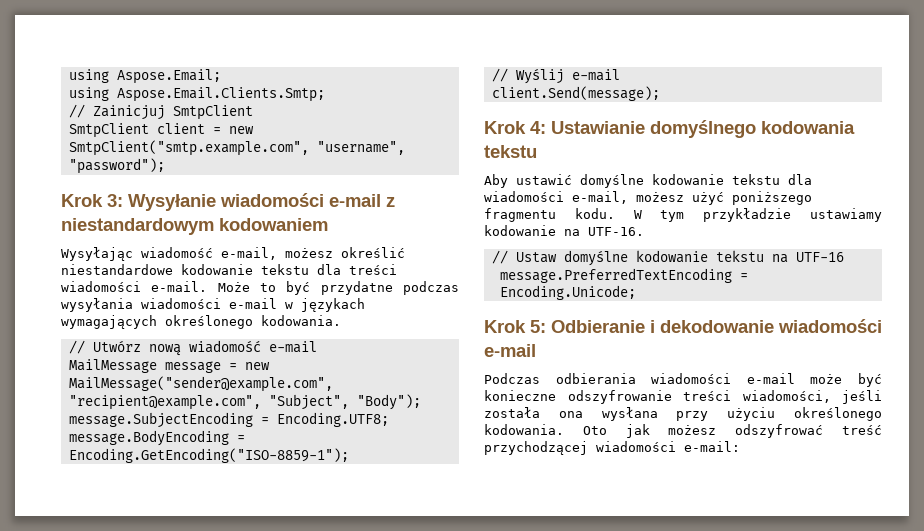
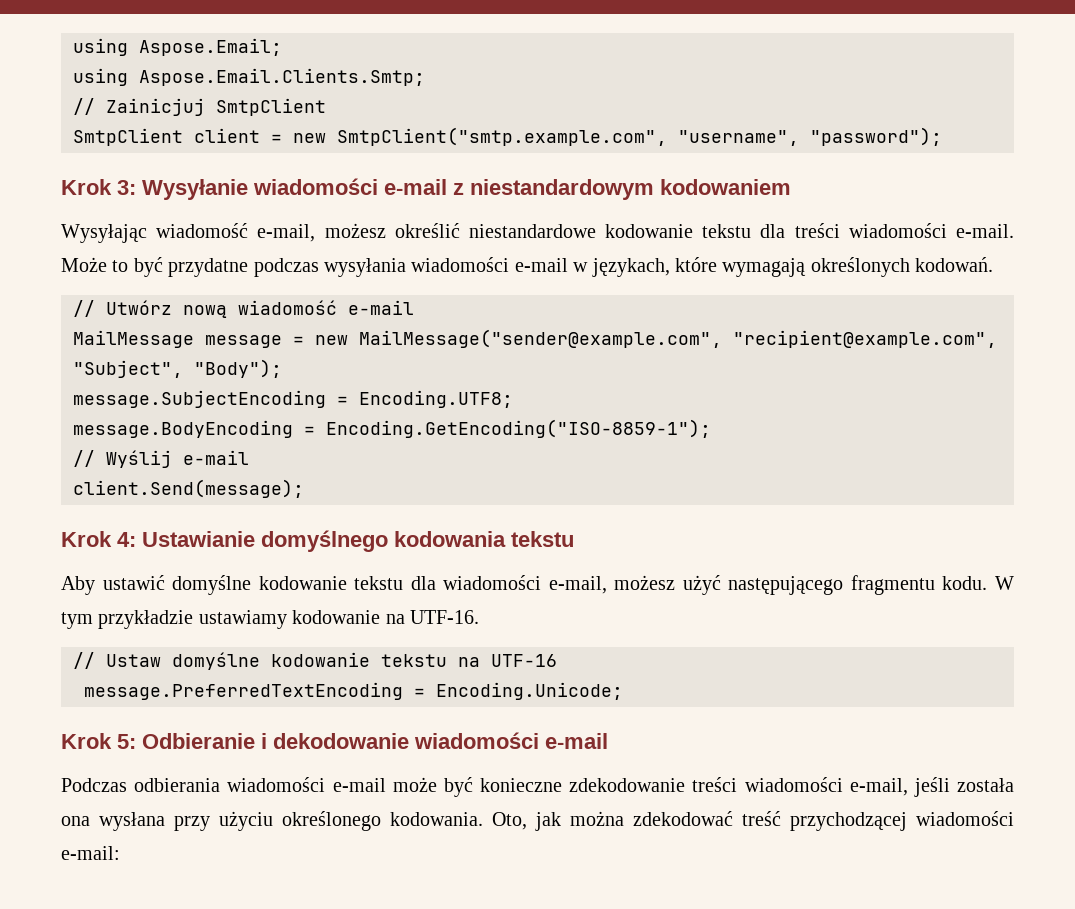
[301,298,365,312] [61,315,341,329] językach wymagających określonego kodowania. -> [591,257,994,277] językach, które wymagają określonych kodowań.
[732,191,812,205] poniższego -> [728,576,844,595] następującego
[567,390,831,404] odszyfrowanie treści wiadomości, -> [569,777,908,796] zdekodowanie treści wiadomości e-mail,
[582,424,824,438] Oto jak możesz odszyfrować -> [492,811,733,831] Oto, jak można zdekodować

